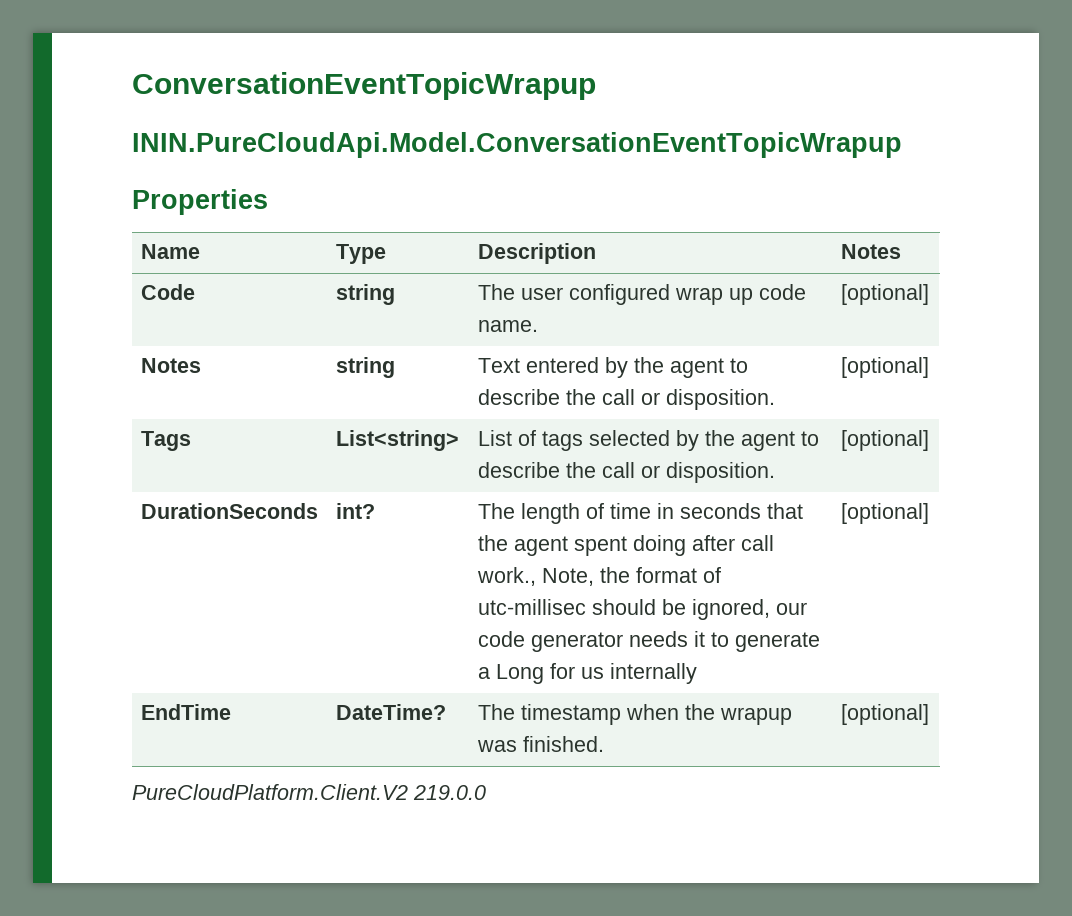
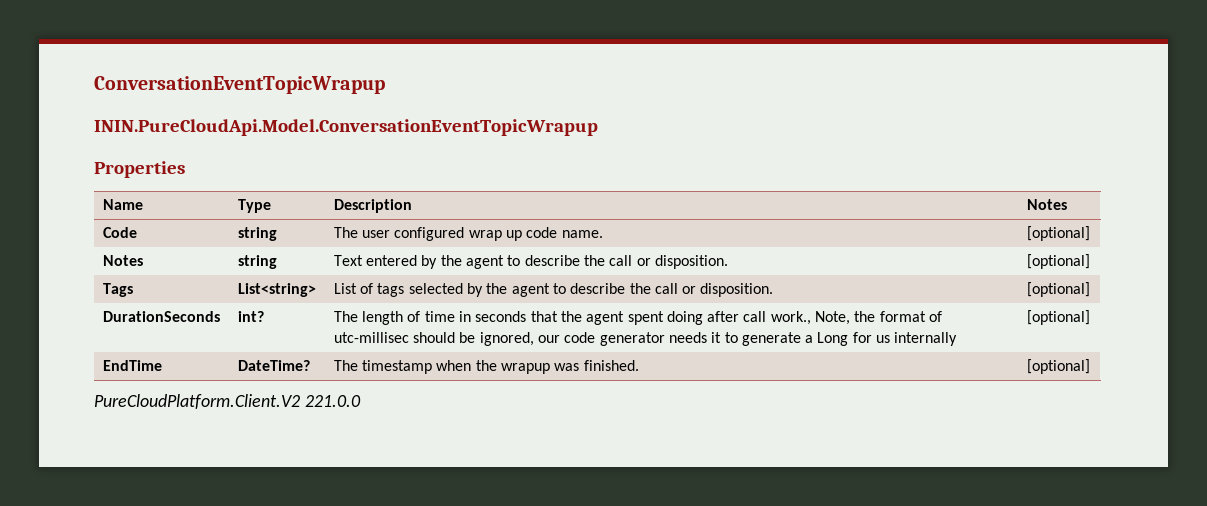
[413,785,486,800] 219.0.0 -> [304,395,361,407] 221.0.0

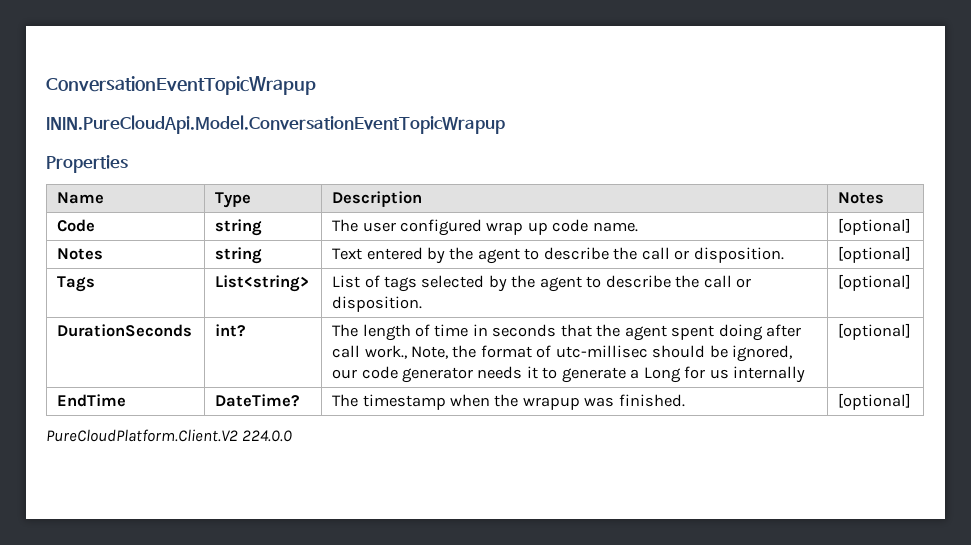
[304,395,361,407] 221.0.0 -> [242,430,293,442] 224.0.0

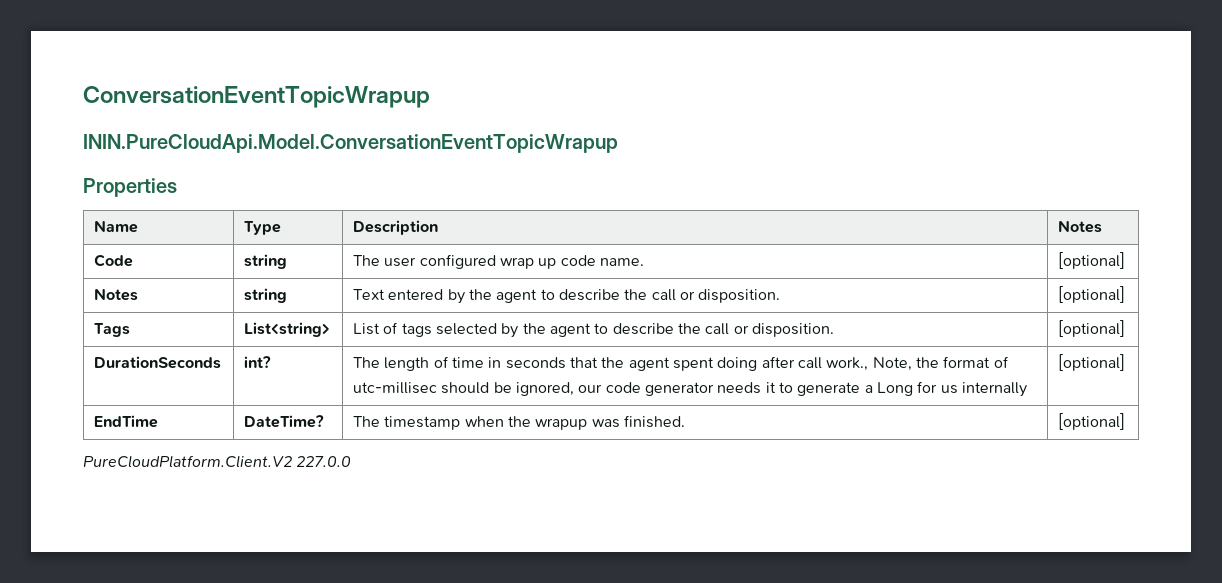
[242,430,293,442] 224.0.0 -> [296,456,352,467] 227.0.0

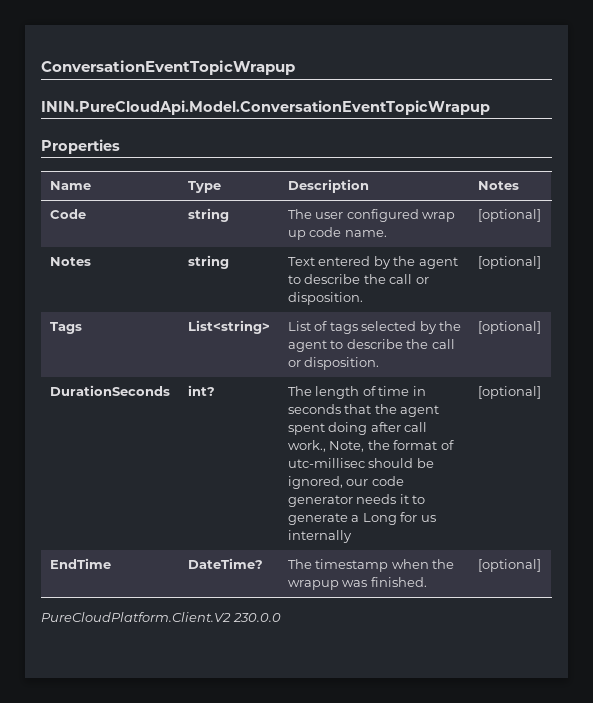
[296,456,352,467] 227.0.0 -> [232,613,281,622] 230.0.0

